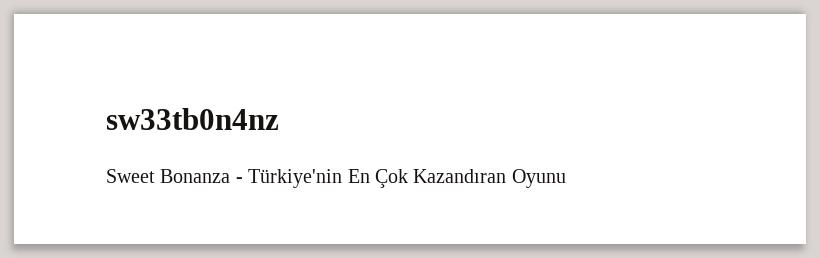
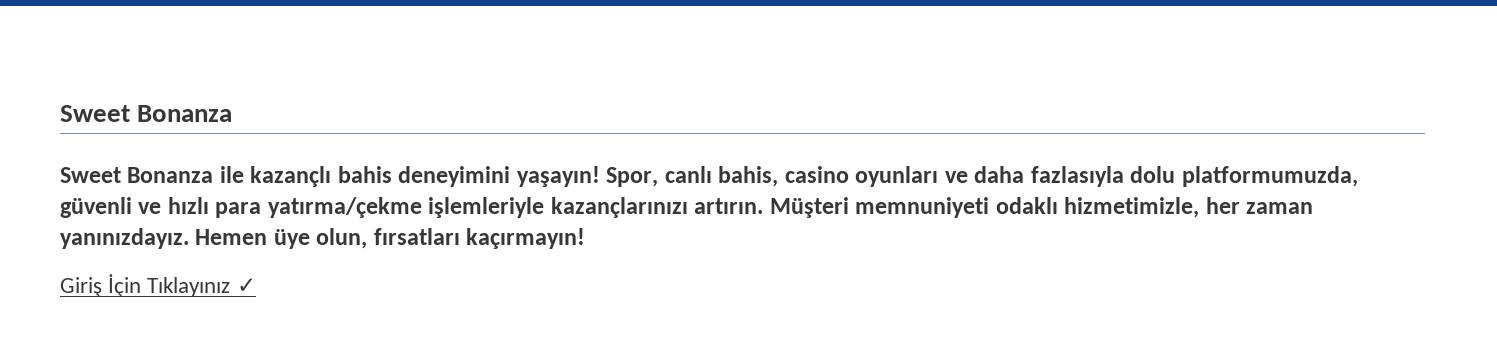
[106,108,279,130] [106,169,566,188] sw33tb0n4nz // Sweet Bonanza - Türkiye'nin En Çok Kazandıran Oyunu -> [60,105,233,122] [60,166,1358,187] [60,197,1314,218] [60,228,586,249] [60,274,256,297] Sweet Bonanza // Sweet Bonanza ile kazançlı bahis deneyimini yaşayın! Spor, canlı bahis, casino oyunları ve daha fazlasıyla dolu platformumuzda, güvenli ve hızlı para yatırma/çekme işlemleriyle kazançlarınızı artırın. Müşteri memnuniyeti odaklı hizmetimizle, her zaman yanınızdayız. Hemen üye olun, fırsatları kaçırmayın! // Giriş İçin Tıklayınız ✓

